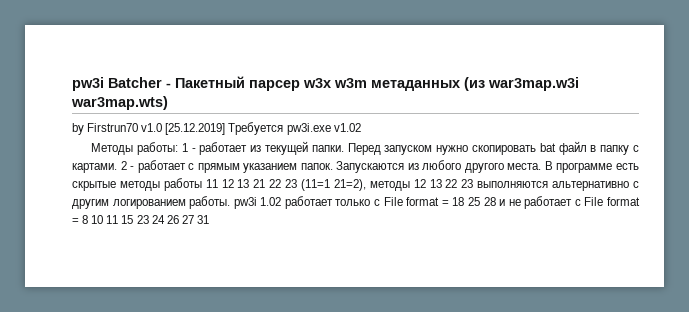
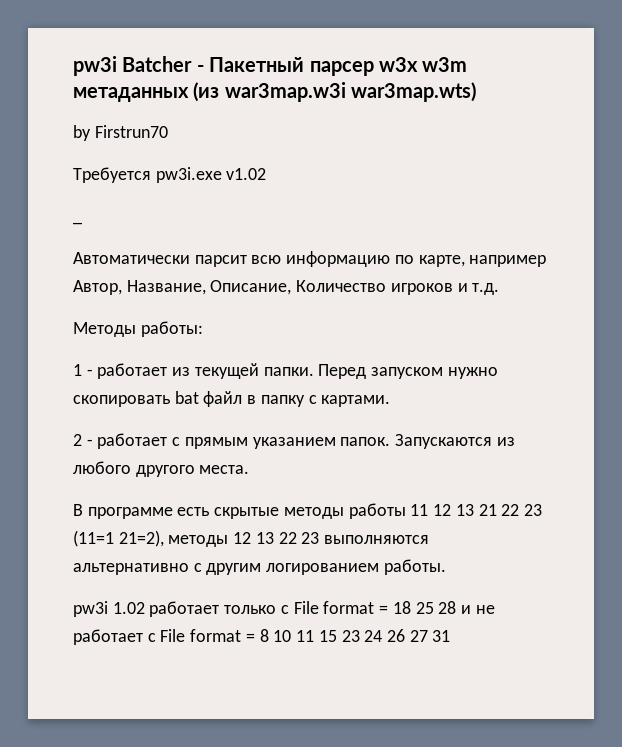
[141,123,226,135] v1.0 [25.12.2019] -> (168, 131) //
(361, 127) none -> [73,222,82,225] [73,251,547,267] [73,280,500,295] // _ // Автоматически парсит всю информацию по карте, например Автор, Название, Описание, Количество игроков и т.д.
(178, 148) none -> (203, 329) //
(117, 168) none -> (391, 401) //
(542, 166) none -> (250, 469) //
(231, 202) none -> (446, 567) //

